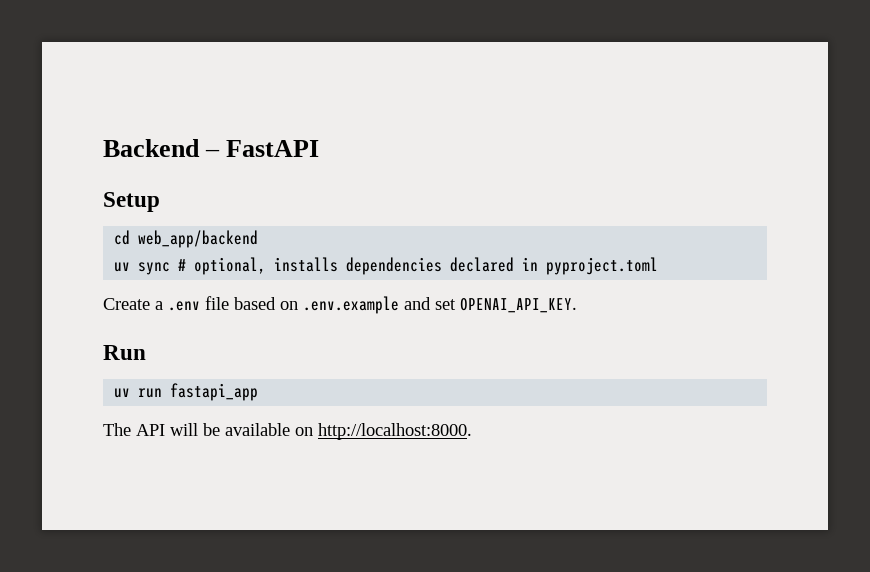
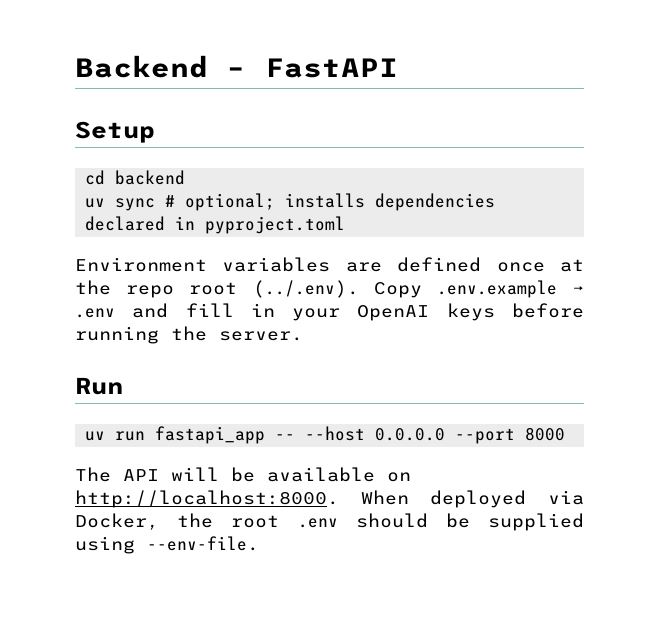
[138,230,259,248] web_app/backend -> [115,170,186,185] backend
[194,257,267,275] optional, -> [185,193,276,211] optional;
[103,296,577,314] Create a .env file based on .env.example and set OPENAI_API_KEY. -> [75,257,584,272] [75,280,584,298] [75,303,584,321] [75,326,303,344] Environment variables are defined once at the repo root (../.env). Copy .env.example → .env and fill in your OpenAI keys before running the server.
(259, 392) none -> [275,426,566,444] -- --host 0.0.0.0 --port 8000
(472, 431) none -> [360,490,584,508] [75,513,584,531] [75,536,259,554] When deployed via Docker, the root .env should be supplied using --env-file.

